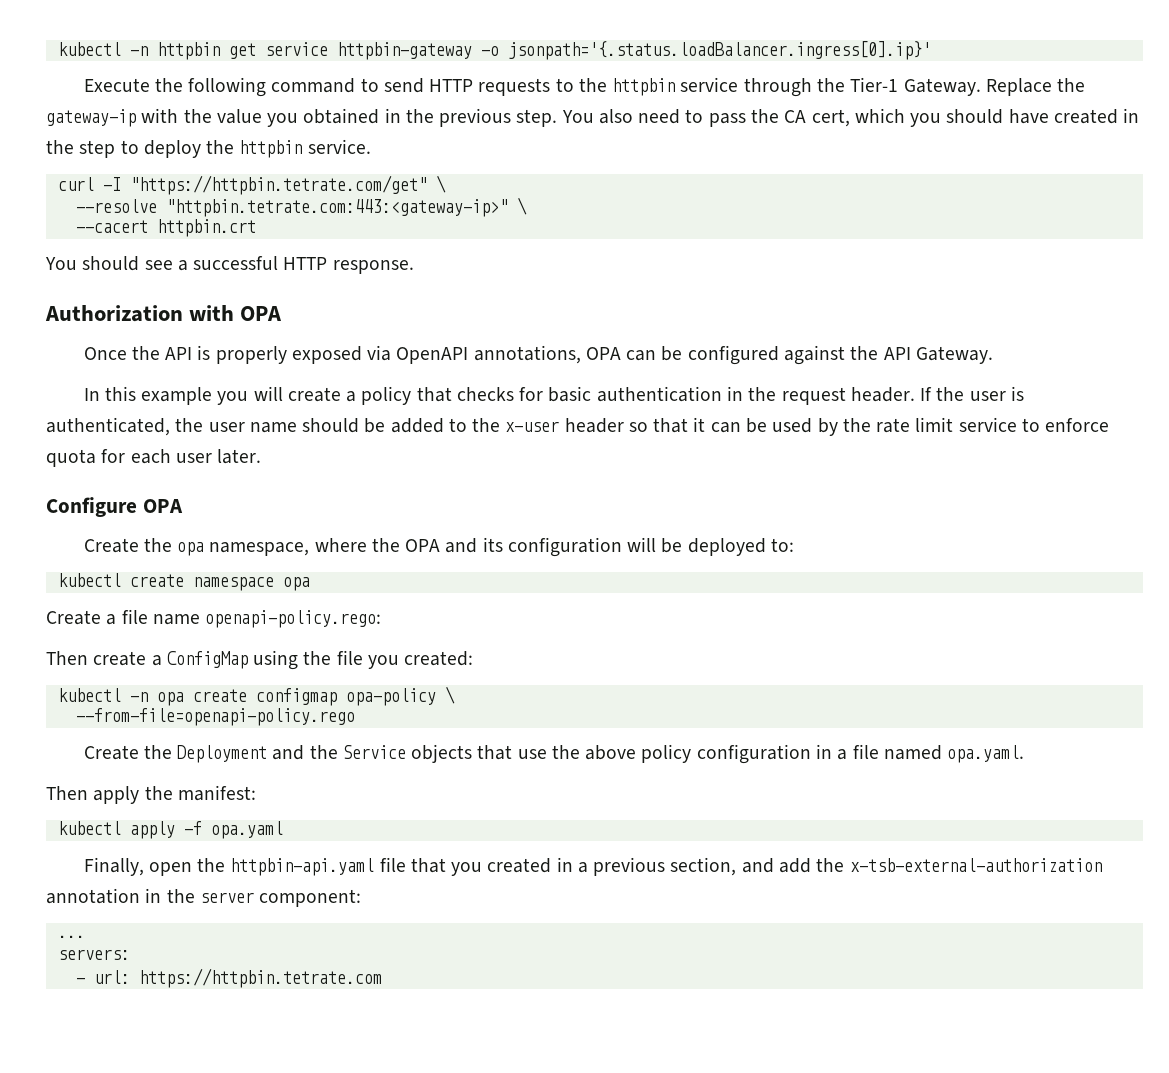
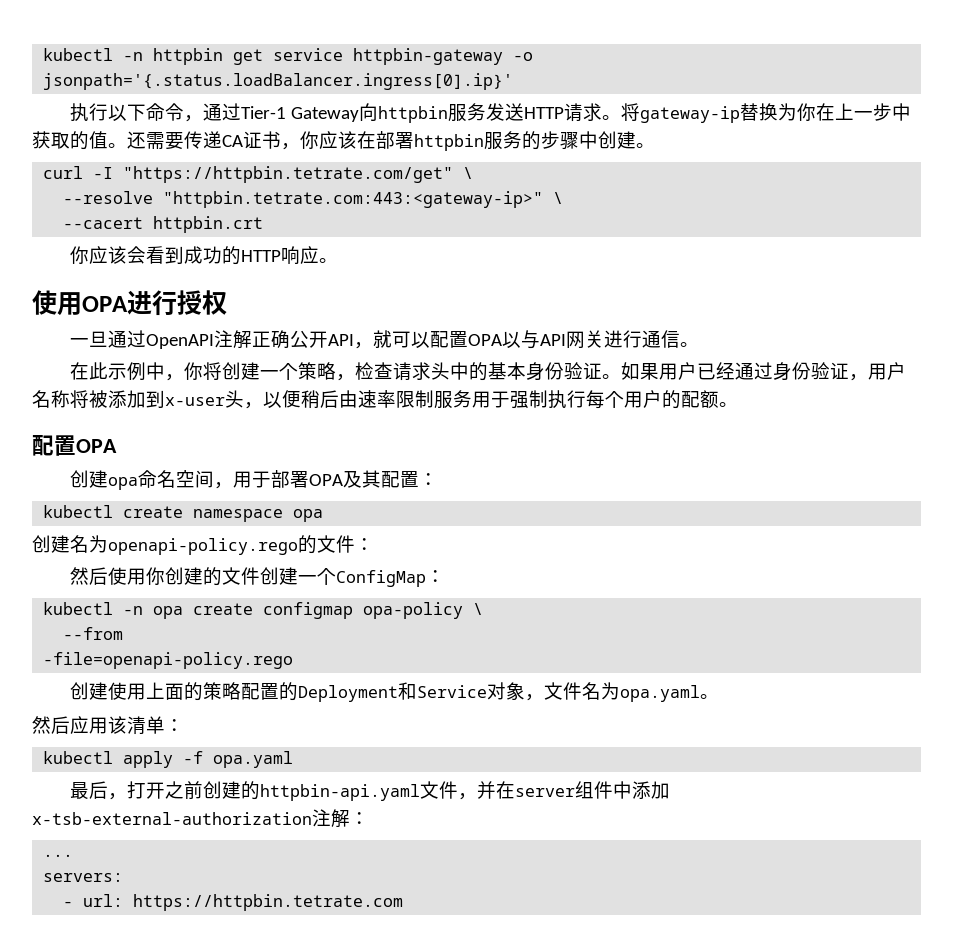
[83,77,1086,97] [46,108,1140,127] [46,139,371,158] Execute the following command to send HTTP requests to the httpbin service through the Tier-1 Gateway. Replace the gateway-ip with the value you obtained in the previous step. You also need to pass the CA cert, which you should have created in the step to deploy the httpbin service. -> [70,103,912,123] [32,131,655,151] 执行以下命令，通过Tier-1 Gateway向httpbin服务发送HTTP请求。将gateway-ip替换为你在上一步中获取的值。还需要传递CA证书，你应该在部署httpbin服务的步骤中创建。
[45,256,414,274] [45,305,283,322] [83,345,993,365] [83,386,1024,405] [46,417,1110,436] [46,449,262,467] [46,497,183,517] [83,537,794,557] [57,573,310,591] [46,609,382,628] [46,650,474,670] You should see a successful HTTP response. // Authorization with OPA // Once the API is properly exposed via OpenAPI annotations, OPA can be configured against the API Gateway. // In this example you will create a policy that checks for basic authentication in the request header. If the user is authenticated, the user name should be added to the x-user header so that it can be used by the rate limit service to enforce quota for each user later. // Configure OPA // Create the opa namespace, where the OPA and its configuration will be deployed to: // kubectl create namespace opa // Create a file name openapi-policy.rego: // Then create a ConfigMap using the file you created: -> [70,246,339,265] [32,290,227,316] [70,330,700,349] [70,362,907,381] [32,390,738,409] [32,435,117,456] [70,470,439,490] [43,505,324,522] [32,535,374,555] [70,567,446,587] 你应该会看到成功的HTTP响应。 // 使用OPA进行授权 // 一旦通过OpenAPI注解正确公开API，就可以配置OPA以与API网关进行通信。 // 在此示例中，你将创建一个策略，检查请求头中的基本身份验证。如果用户已经通过身份验证，用户名称将被添加到x-user头，以便稍后由速率限制服务用于强制执行每个用户的配额。 // 配置OPA // 创建opa命名空间，用于部署OPA及其配置： // kubectl create namespace opa // 创建名为openapi-policy.rego的文件： // 然后使用你创建的文件创建一个ConfigMap：
[75,708,355,726] [83,744,1025,764] [46,785,256,804] [57,821,283,839] [83,857,1102,876] [46,888,362,907] --from-file=openapi-policy.rego // Create the Deployment and the Service objects that use the above policy configuration in a file named opa.yaml. // Then apply the manifest: // kubectl apply -f opa.yaml // Finally, open the httpbin-api.yaml file that you created in a previous section, and add the x-tsb-external-authorization annotation in the server component: -> [63,627,124,640] [43,652,294,669] [70,682,720,702] [32,716,184,735] [43,751,294,768] [70,781,671,801] [32,809,369,828] --from // -file=openapi-policy.rego // 创建使用上面的策略配置的Deployment和Service对象，文件名为opa.yaml。 // 然后应用该清单： // kubectl apply -f opa.yaml // 最后，打开之前创建的httpbin-api.yaml文件，并在server组件中添加x-tsb-external-authorization注解：

